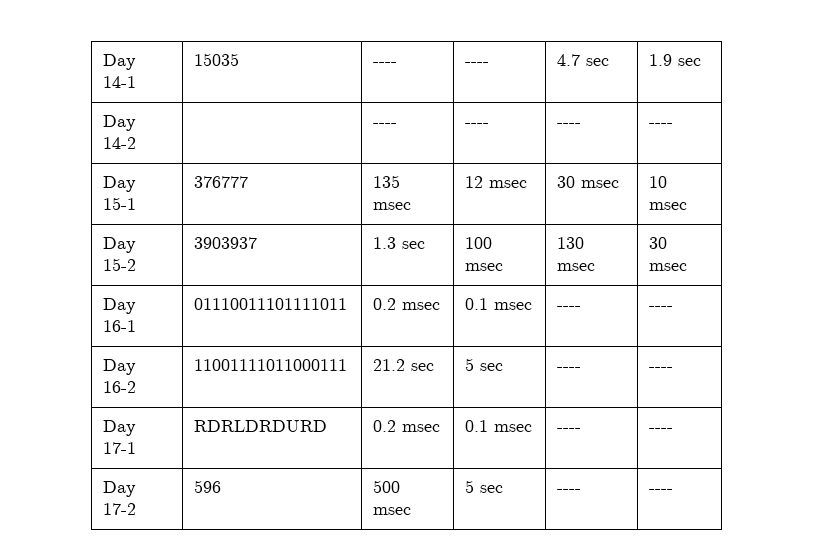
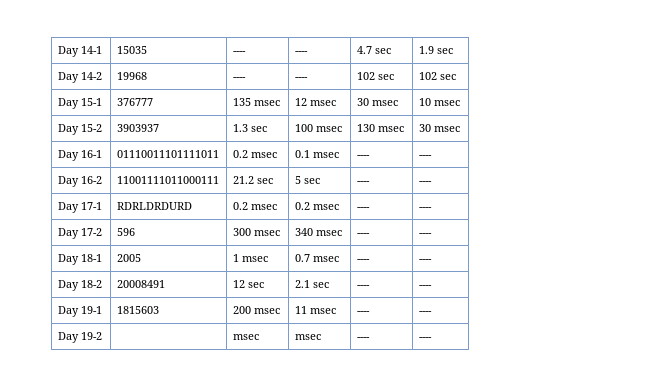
[373,123,398,127] [465,123,490,127] [557,123,582,127] [649,123,674,127] | ---- | ---- | ---- | ---- -> [116,72,147,80] [232,77,246,80] [294,77,308,80] [356,72,394,80] [418,72,456,80] 19968 | ---- | ---- | 102 sec | 102 sec
[465,420,489,432] 0.1 -> [294,202,310,210] 0.2
[373,480,401,493] [373,507,412,515] [465,480,504,493] 500 msec | 5 sec -> [232,228,280,236] [294,228,342,236] [356,233,370,236] [418,233,432,236] [57,254,102,265] [116,254,141,262] [232,254,268,262] [294,254,339,262] [356,259,370,262] [418,259,432,262] [57,280,102,291] [116,280,165,288] [232,280,264,288] [294,280,329,288] [356,285,370,288] [418,285,432,288] [57,306,102,317] [116,306,159,314] [232,306,280,314] [294,306,336,314] [356,311,370,314] [418,311,432,314] [57,332,102,343] [232,334,259,340] [294,334,321,340] 300 msec | 340 msec | ---- | ---- // Day 18-1 | 2005 | 1 msec | 0.7 msec | ---- | ---- // Day 18-2 | 20008491 | 12 sec | 2.1 sec | ---- | ---- // Day 19-1 | 1815603 | 200 msec | 11 msec | ---- | ---- // Day 19-2 | | msec | msec

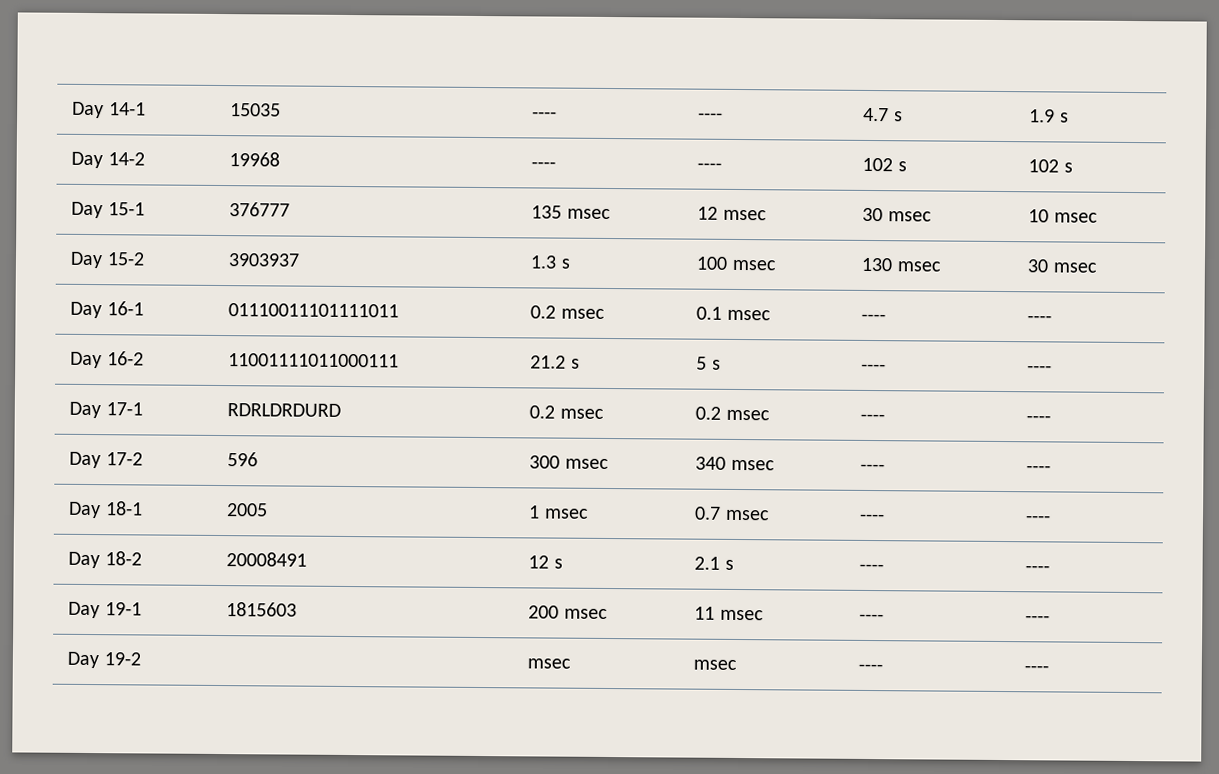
[374,48,391,54] sec -> [893,111,903,122] s
[436,48,453,54] sec -> [1059,112,1069,123] s
[377,74,394,80] [418,72,456,80] sec | 102 sec -> [897,161,907,172] [1028,159,1073,173] s | 102 s
[250,126,267,132] sec -> [560,258,570,269] s
[256,178,273,184] sec -> [570,358,580,369] s
[303,178,320,184] sec -> [711,359,721,370] s
[247,282,264,288] sec -> [553,558,563,569] s
[312,282,329,288] sec -> [724,559,734,570] s

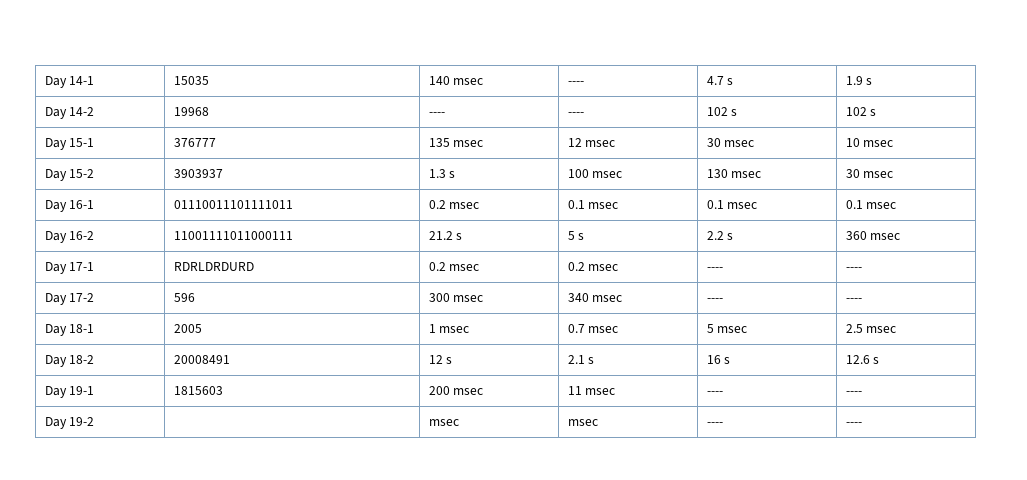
[532,111,558,119] ---- -> [428,76,484,85] 140 msec
[861,313,887,322] [1027,315,1053,323] ---- | ---- -> [706,200,758,209] [845,200,897,209] 0.1 msec | 0.1 msec
[861,363,887,372] [1027,365,1053,373] ---- | ---- -> [706,231,734,240] [845,231,901,240] 2.2 s | 360 msec
[859,513,886,522] [1025,515,1052,523] ---- | ---- -> [706,324,748,333] [845,324,897,333] 5 msec | 2.5 msec
[859,563,885,572] [1025,565,1051,573] ---- | ---- -> [706,355,731,364] [845,355,880,364] 16 s | 12.6 s

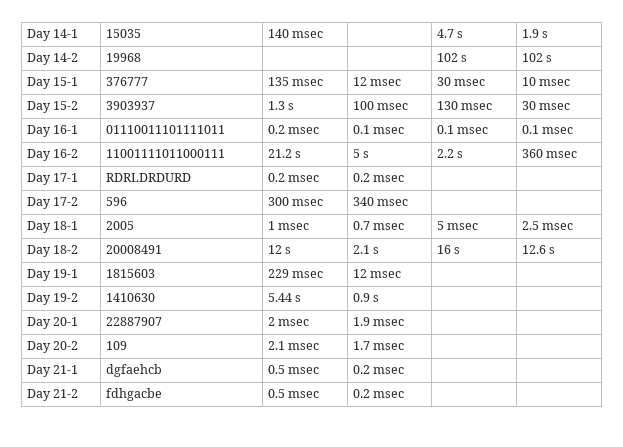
[567,81,584,85] ---- -> (323, 34) none
[428,112,445,116] [567,112,584,116] ---- | ---- -> (141, 57) |
[706,267,723,271] [845,267,862,271] ---- | ---- -> (404, 178) |
[706,298,723,302] [845,298,862,302] ---- | ---- -> (408, 202) |
[428,386,484,395] [567,386,616,395] [706,391,723,395] [845,391,862,395] 200 msec | 11 msec | ---- | ---- -> [267,269,323,278] [352,269,401,278] 229 msec | 12 msec | |
[428,419,459,426] [567,419,598,426] [706,422,723,426] [845,422,862,426] | msec | msec | ---- | ---- -> [105,293,155,302] [267,293,301,302] [352,293,379,302] [26,317,78,329] [105,317,162,326] [267,317,309,326] [352,317,404,326] [26,341,78,353] [105,341,127,350] [267,341,319,350] [352,341,404,350] [26,365,78,377] [105,364,162,377] [267,365,319,374] [352,365,404,374] [26,389,78,401] [105,388,162,401] [267,389,319,398] [352,389,404,398] 1410630 | 5.44 s | 0.9 s | | // Day 20-1 | 22887907 | 2 msec | 1.9 msec | | // Day 20-2 | 109 | 2.1 msec | 1.7 msec | | // Day 21-1 | dgfaehcb | 0.5 msec | 0.2 msec | | // Day 21-2 | fdhgacbe | 0.5 msec | 0.2 msec | |

